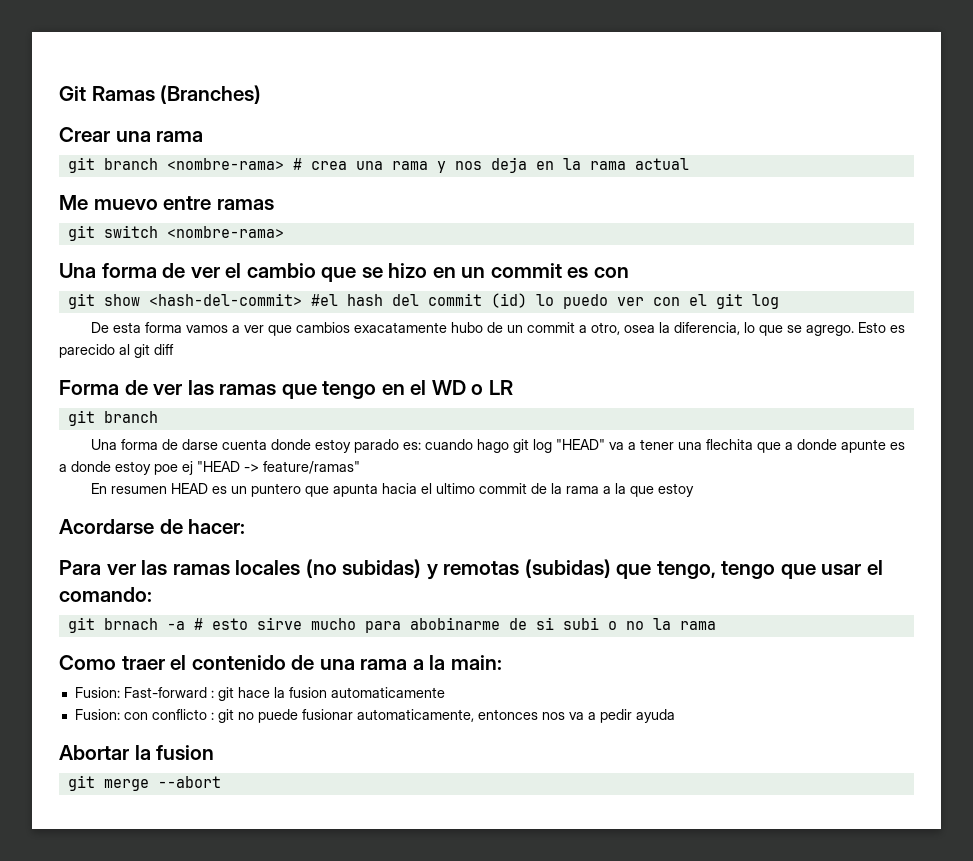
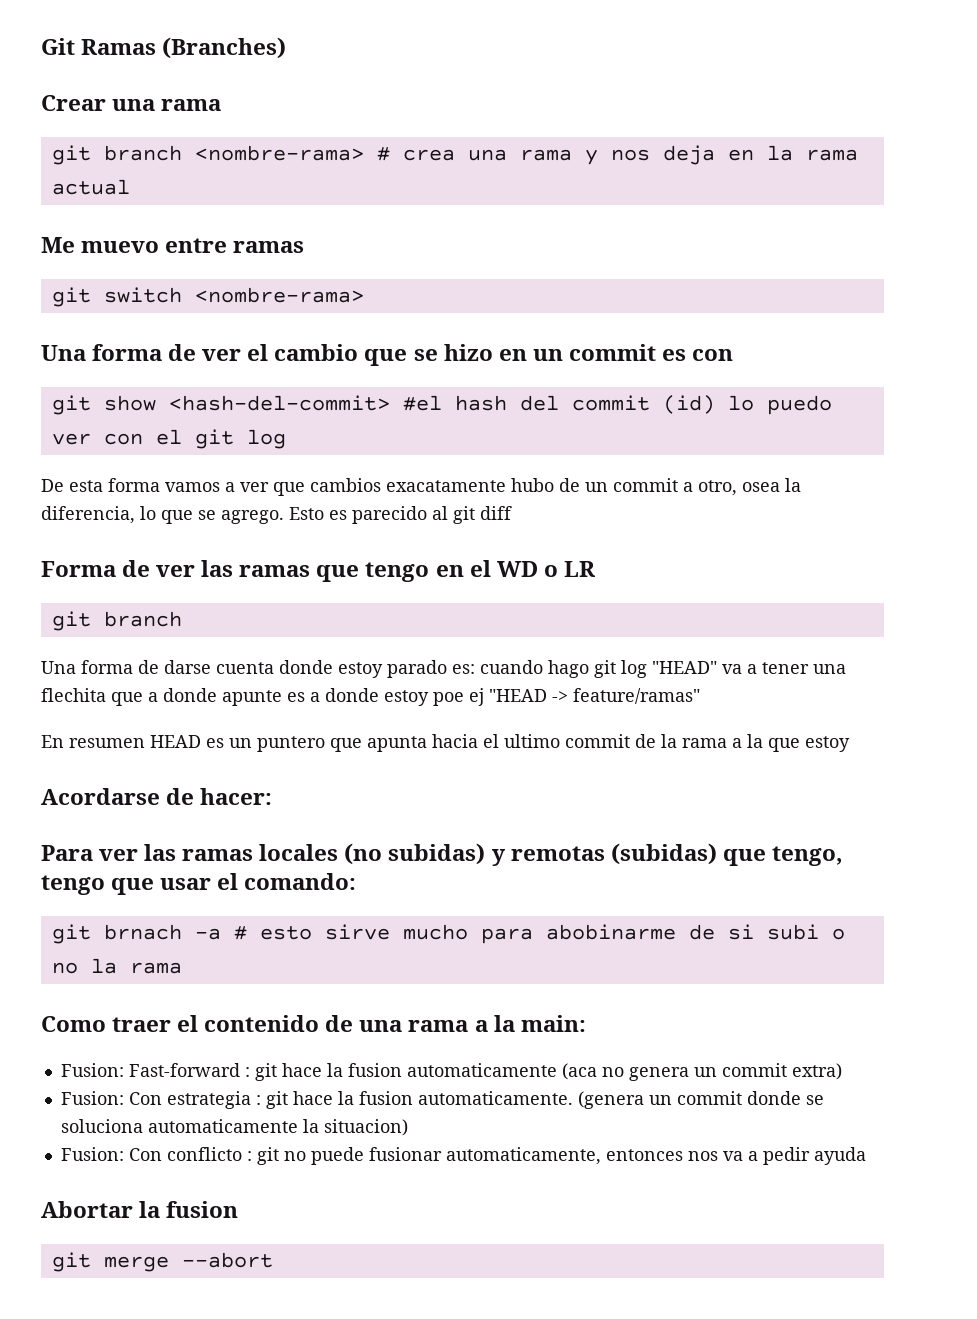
[74,709,148,720] // Fusion: con -> [561,1063,842,1081] [60,1091,824,1109] [60,1119,408,1136] [60,1147,162,1161] (aca no genera un commit extra) // Fusion: Con estrategia : git hace la fusion automaticamente. (genera un commit donde se soluciona automaticamente la situacion) // Fusion: Con

